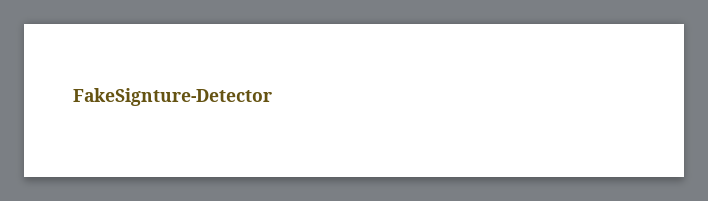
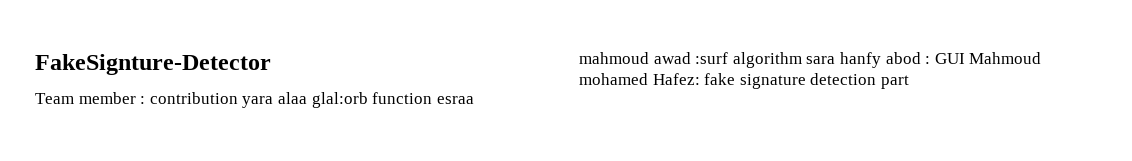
(272, 97) none -> [35,92,474,108] [579,52,1042,68] [579,73,909,89] // Team member : contribution yara alaa glal:orb function esraa mahmoud awad :surf algorithm sara hanfy abod : GUI Mahmoud mohamed Hafez: fake signature detection part

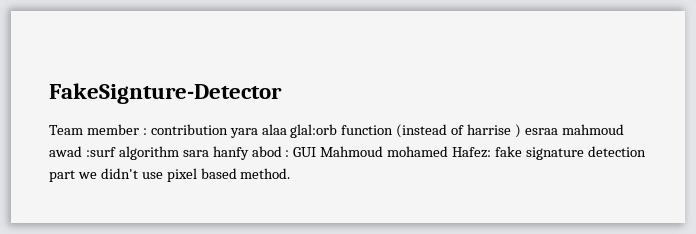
(433, 98) none -> [396,124,522,138] (instead of harrise )
(909, 82) none -> [77,168,291,182] we didn't use pixel based method.

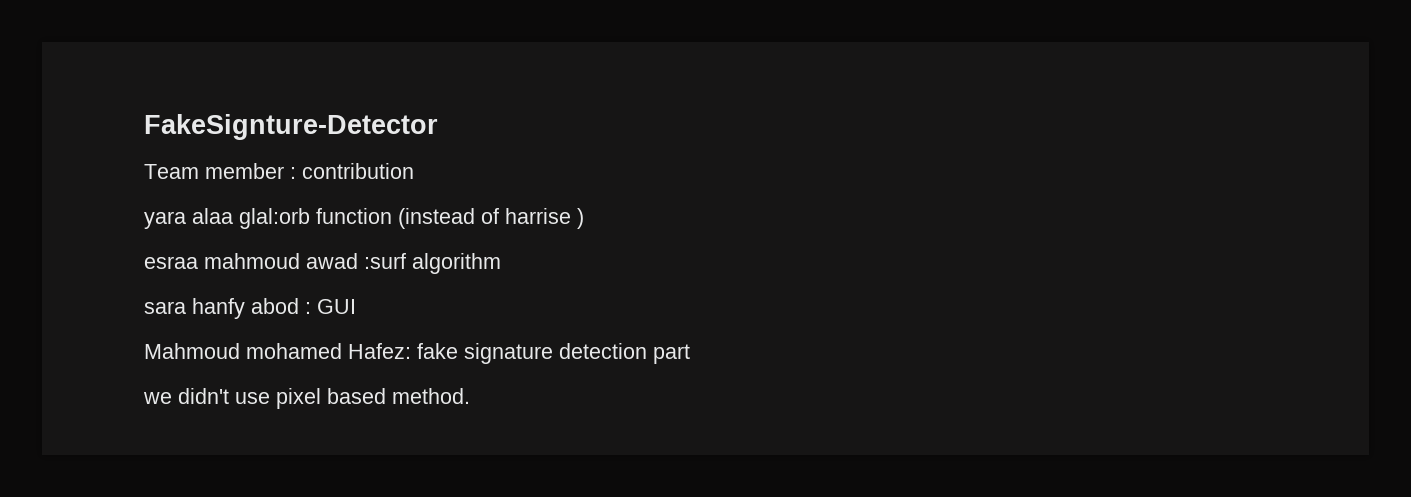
(228, 129) none -> (414, 171) //
(522, 131) none -> (584, 218) //
(179, 153) none -> (501, 263) //
(317, 152) none -> (356, 306) //
(75, 176) none -> (690, 354) //

